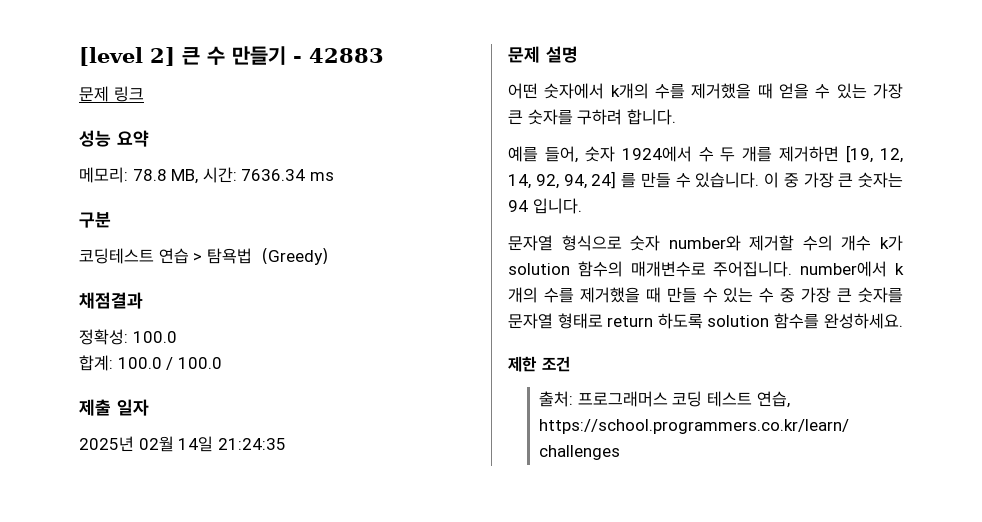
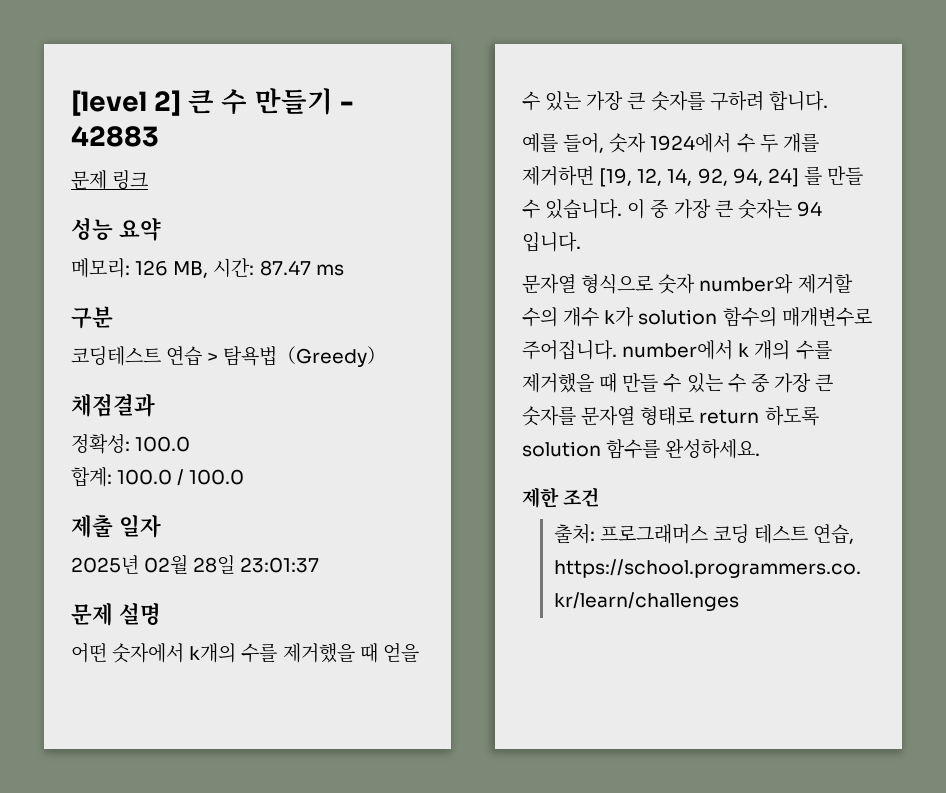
[132,169,167,181] 78.8 -> [135,260,169,276] 126
[241,169,306,181] 7636.34 -> [259,260,311,276] 87.47
[178,436,286,452] 14일 21:24:35 -> [193,555,320,574] 28일 23:01:37

